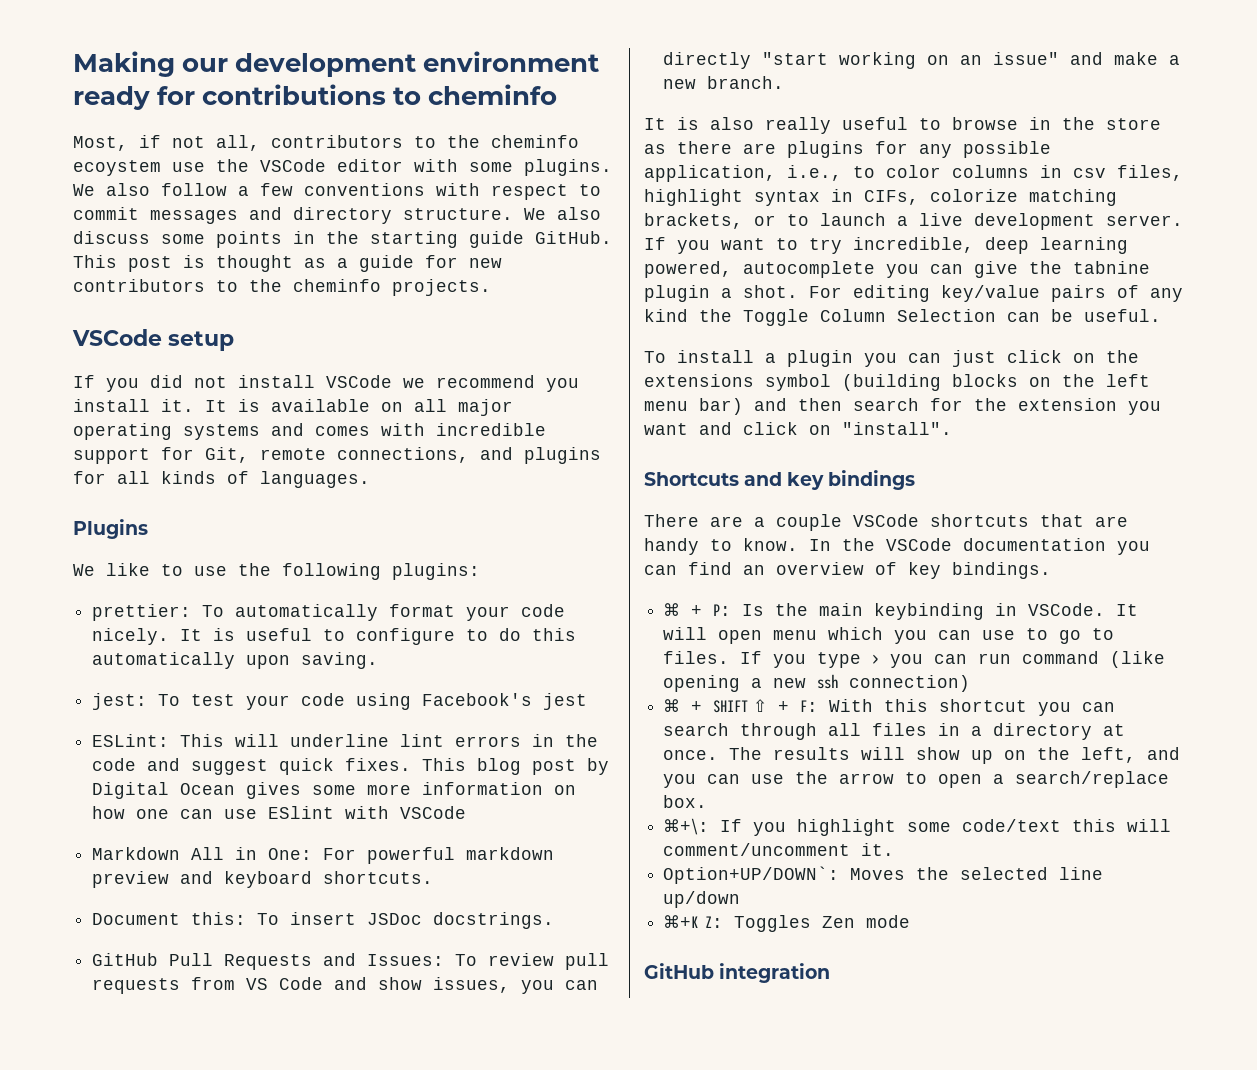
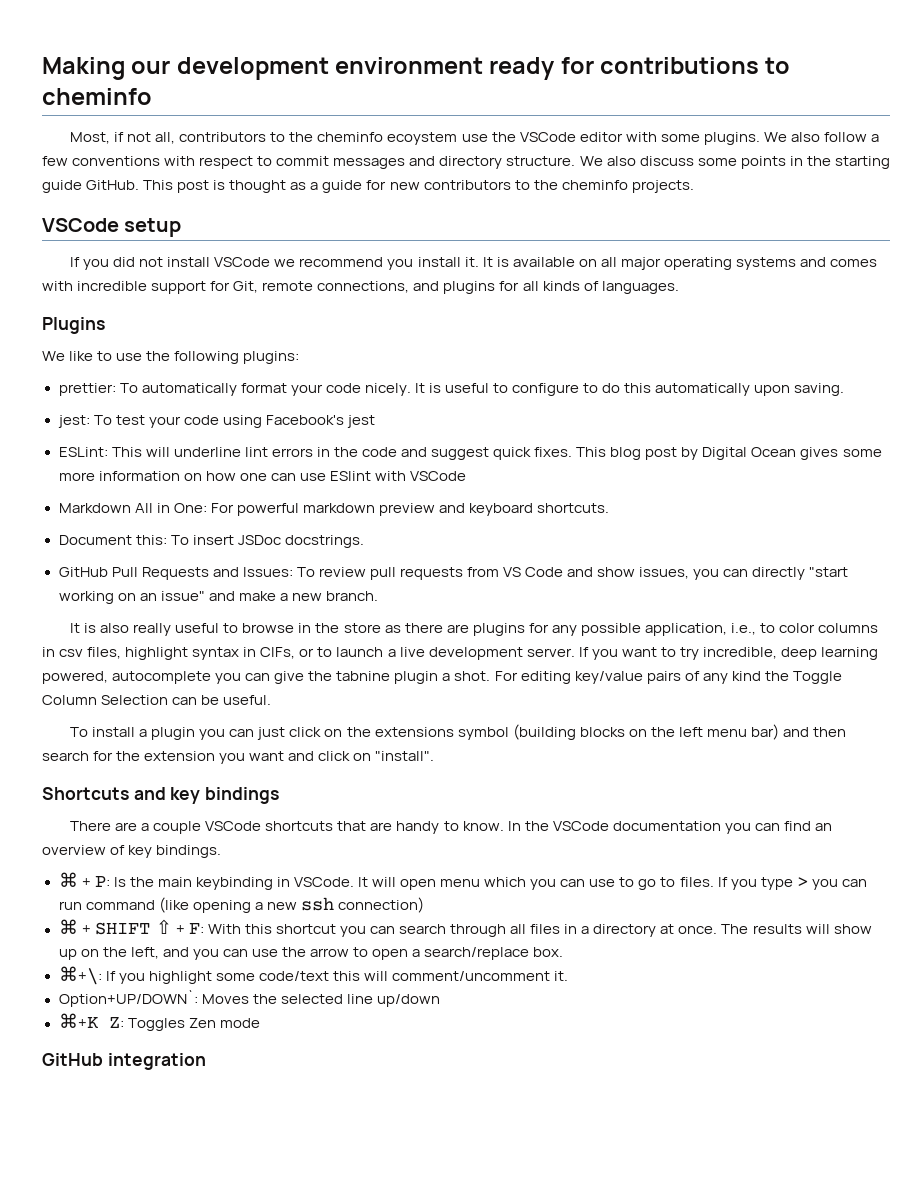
[930,189,1117,206] [644,213,743,229] colorize matching brackets, -> (296, 653) none

